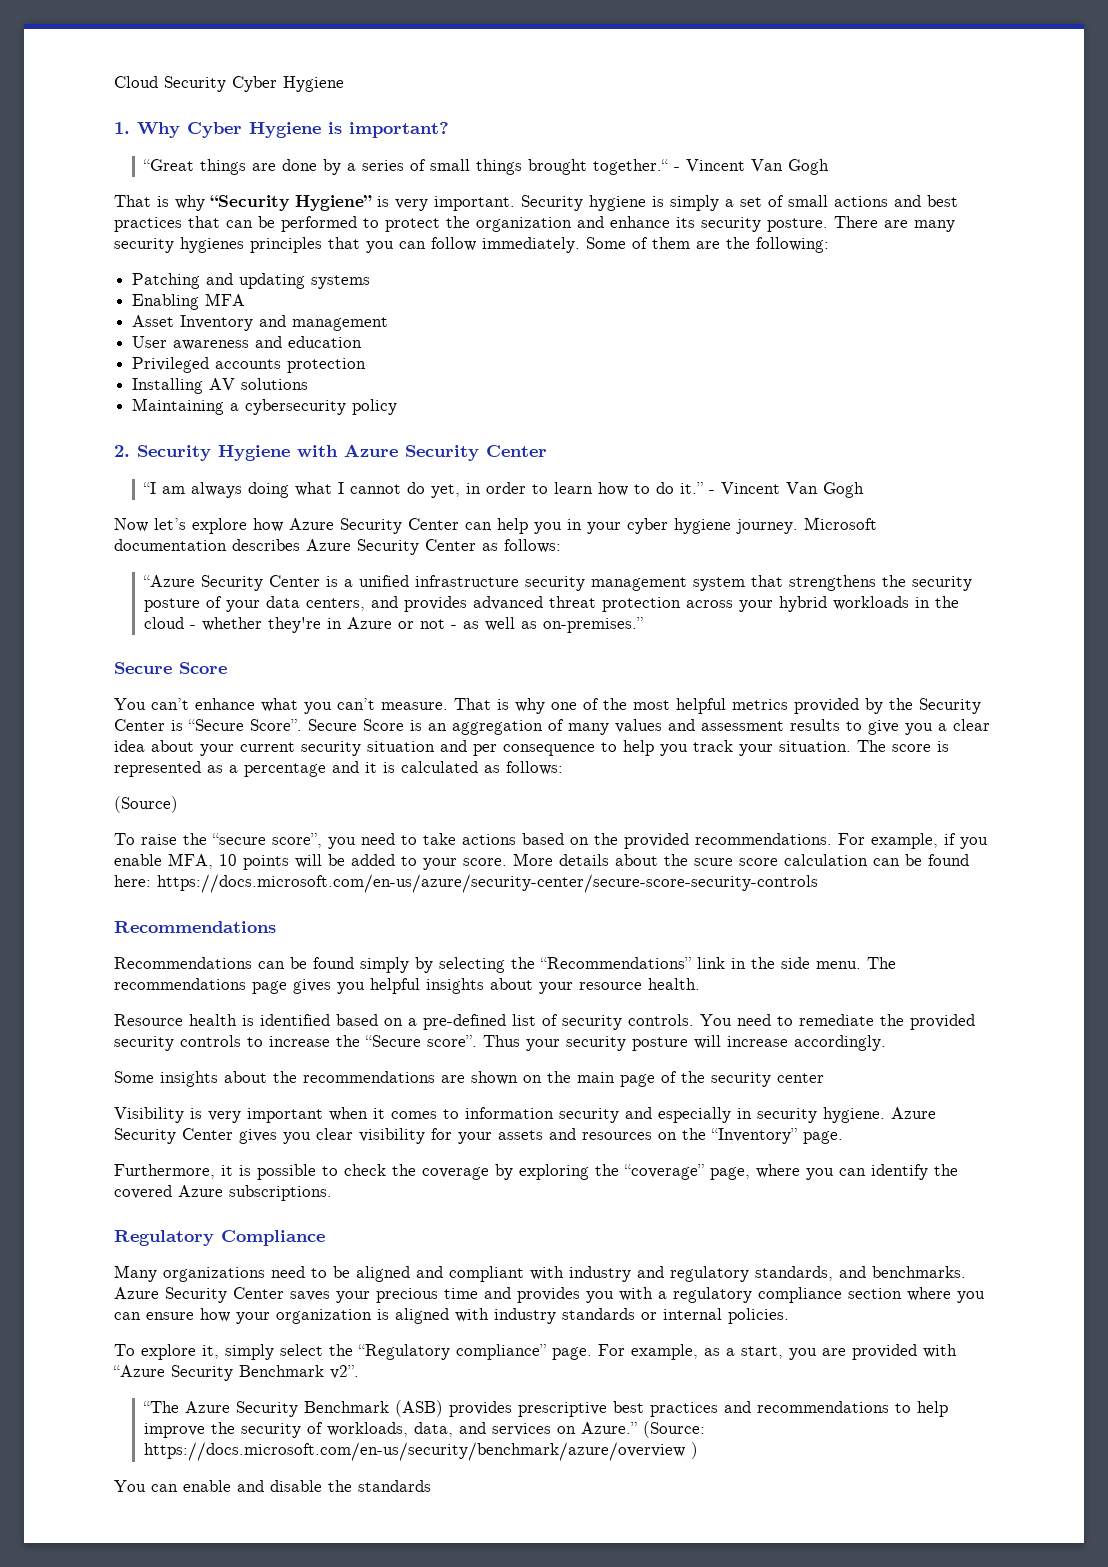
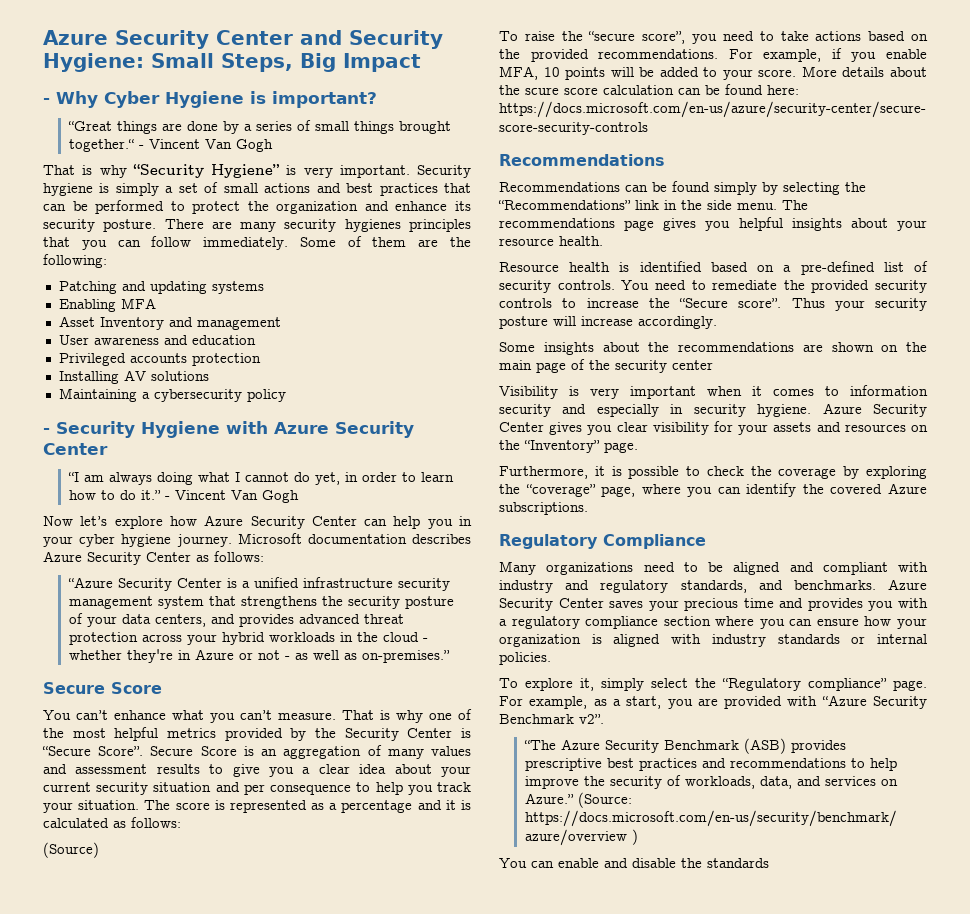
[114,76,344,92] [114,122,130,134] Cloud Security Cyber Hygiene // 1. -> [43,30,443,49] [43,53,421,72] [43,98,50,104] Azure Security Center and Security Hygiene: Small Steps, Big Impact // -
[114,445,130,457] 2. -> [43,428,50,434] -

